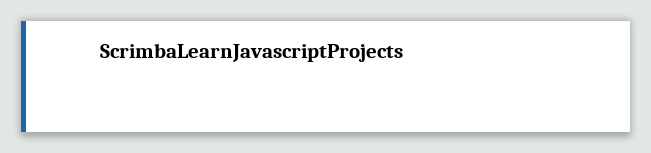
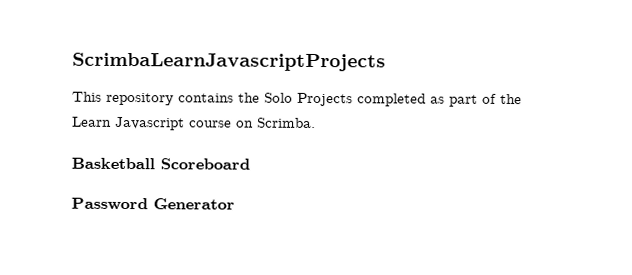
(403, 52) none -> [72,91,522,107] [72,116,316,131] [71,157,250,170] [71,197,235,211] // This repository contains the Solo Projects completed as part of the Learn Javascript course on Scrimba. // Basketball Scoreboard // Password Generator

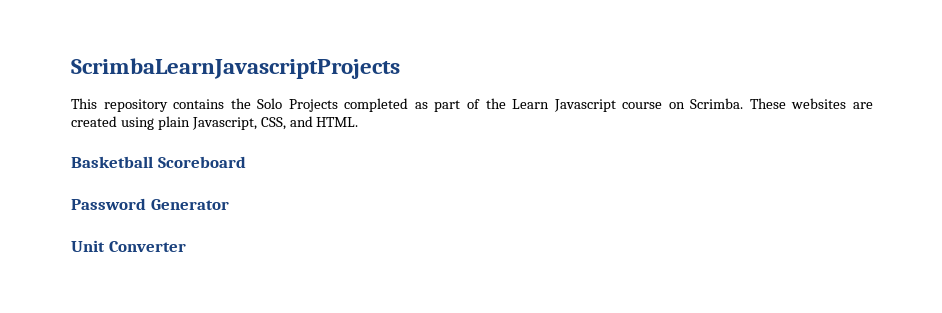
(316, 122) none -> [749,98,873,109] [71,116,359,130] These websites are created using plain Javascript, CSS, and HTML.
(235, 204) none -> [71,240,186,252] // Unit Converter

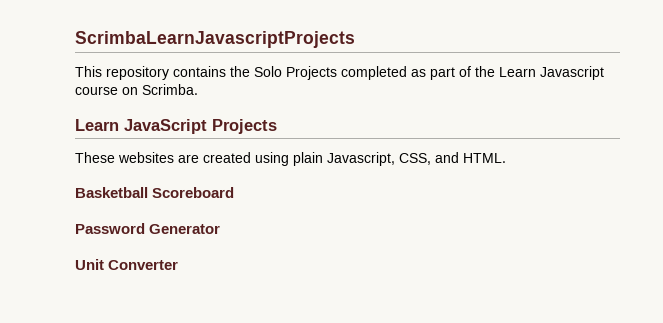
(744, 103) none -> [75,119,277,134] // Learn JavaScript Projects //

